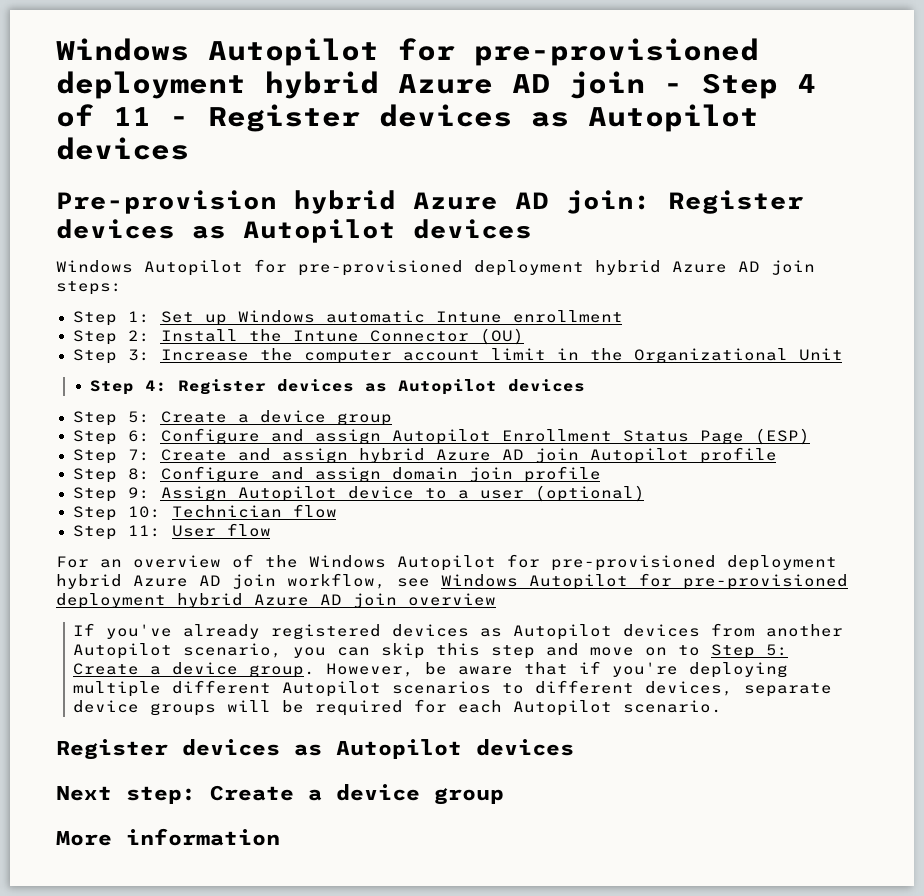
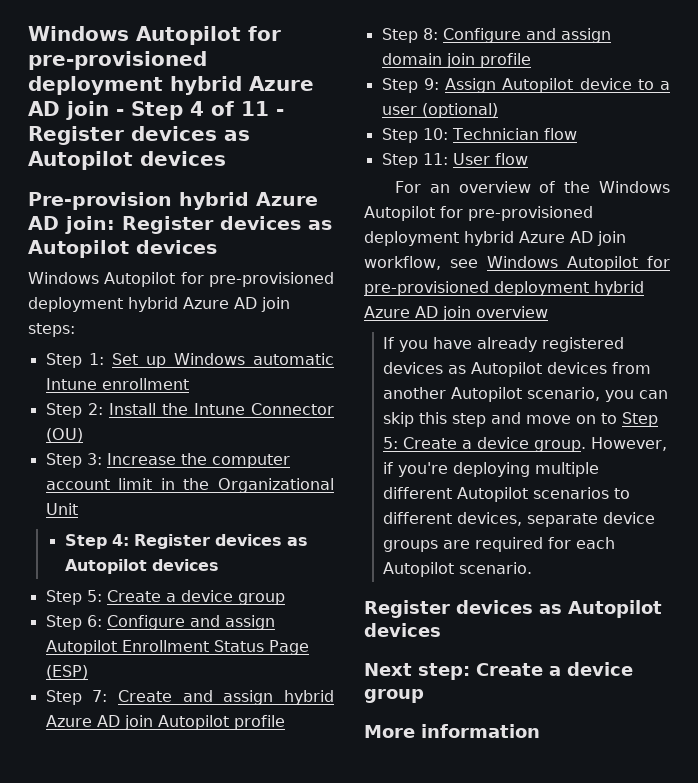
[106,624,173,639] you've -> [398,337,472,352] you have
[425,662,569,675] be aware that -> (667, 444) none
[227,700,305,713] will be -> [442,540,470,549] are

